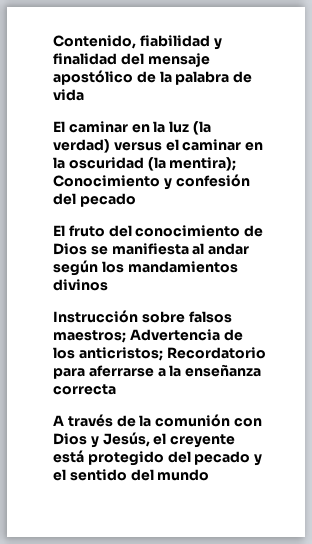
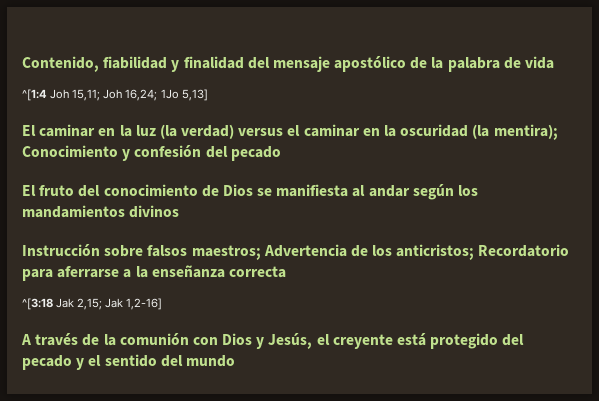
(84, 95) none -> [22,89,208,101] // ^[1:4 Joh 15,11; Joh 16,24; 1Jo 5,13]
(116, 389) none -> [22,298,163,310] // ^[3:18 Jak 2,15; Jak 1,2-16]

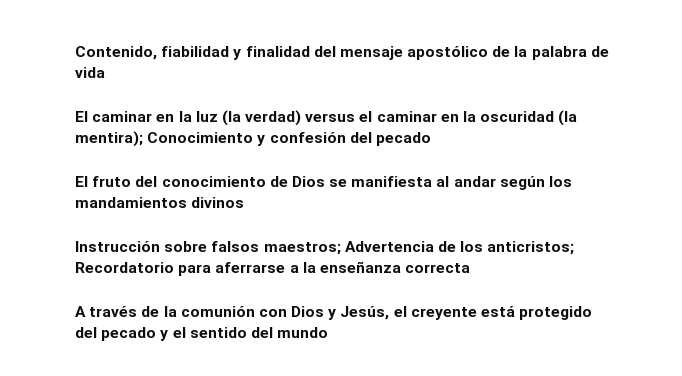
[22,89,208,101] // ^[1:4 Joh 15,11; Joh 16,24; 1Jo 5,13] -> (105, 72) none
[22,298,163,310] // ^[3:18 Jak 2,15; Jak 1,2-16] -> (471, 268) none

